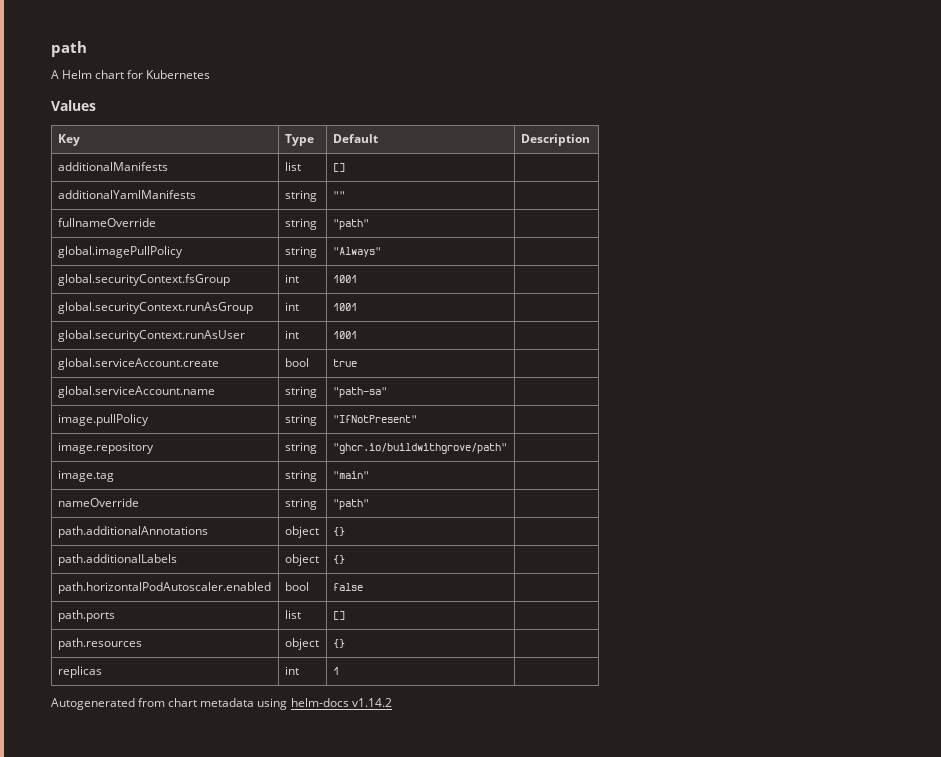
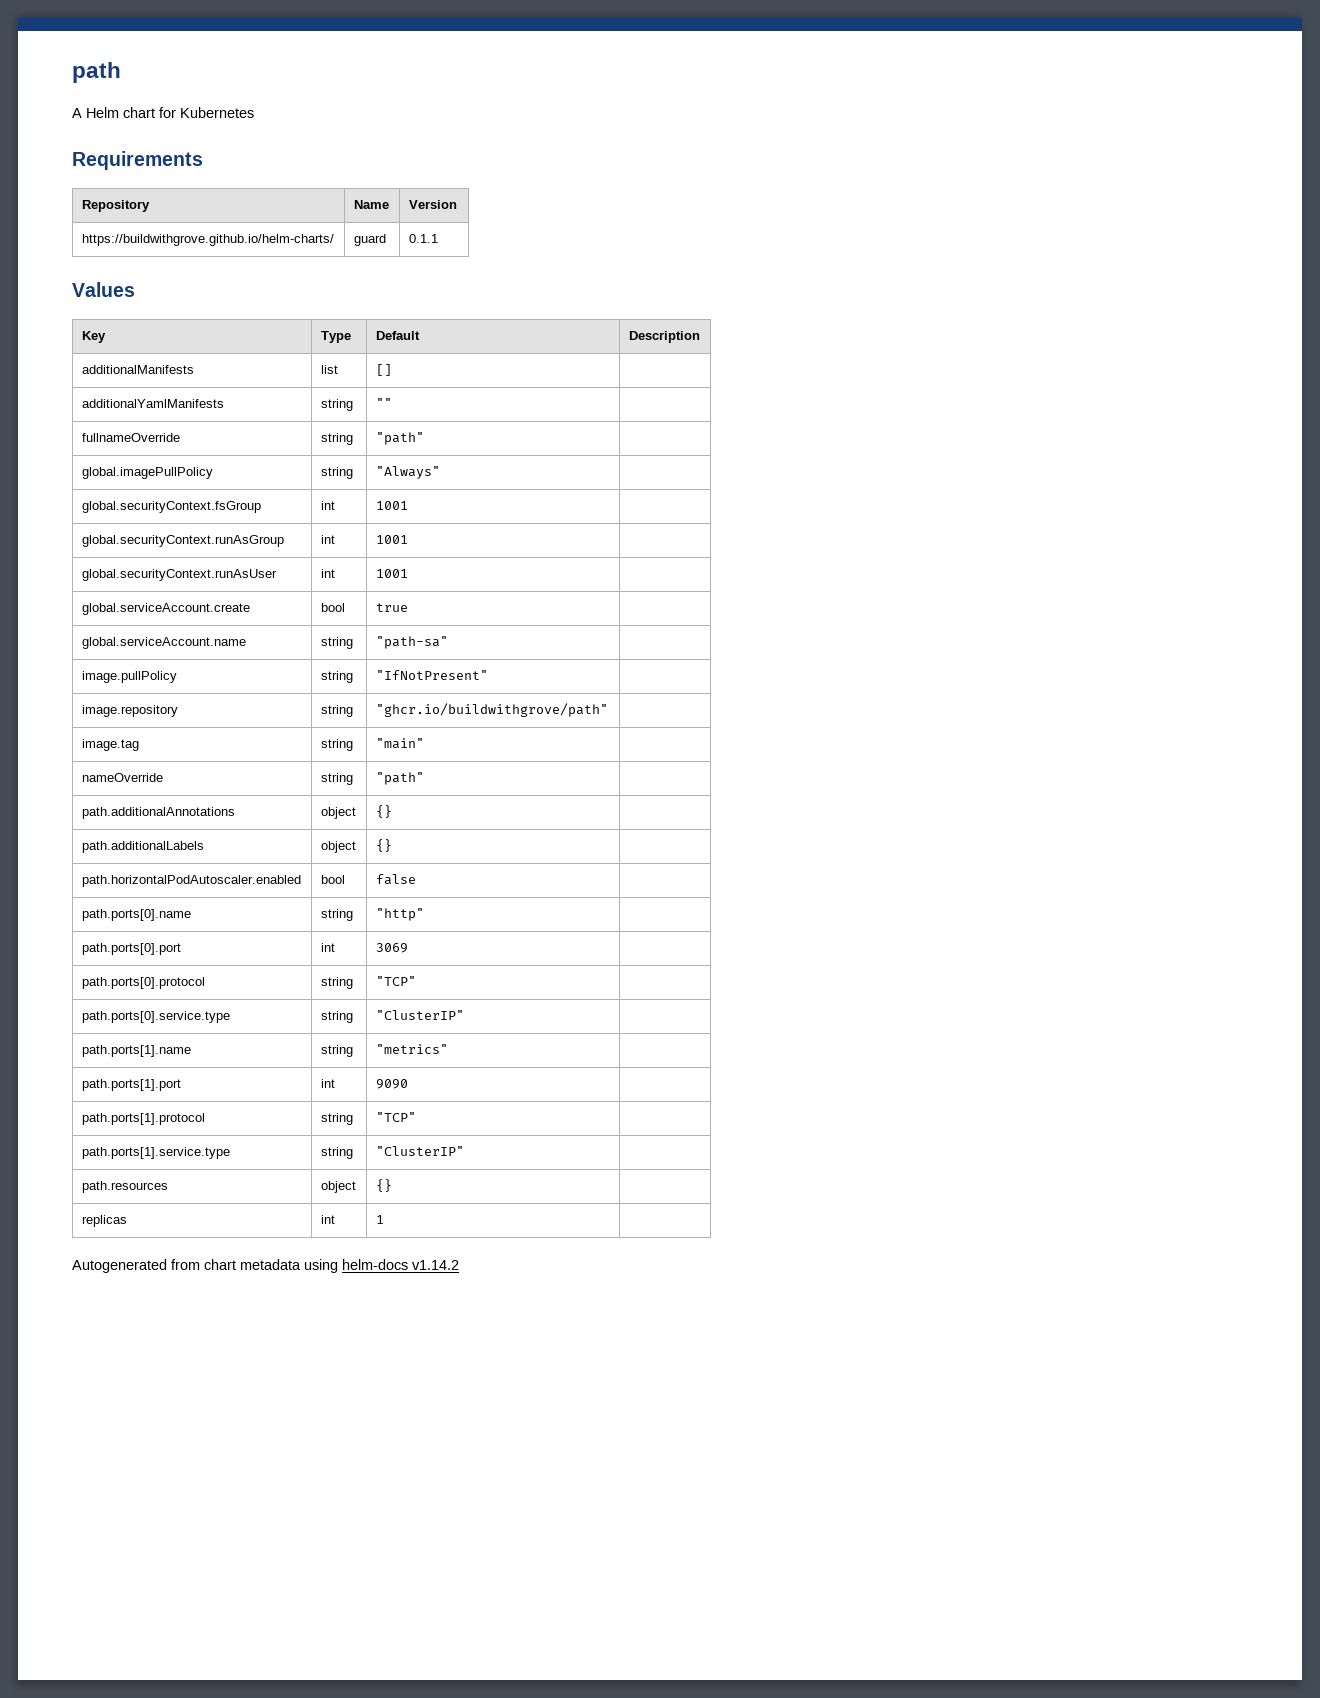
(211, 74) none -> [72,151,203,170] [81,200,150,212] [353,200,389,209] [408,200,457,209] [81,234,334,246] [353,234,386,246] [408,234,438,243] // Requirements // Repository | Name | Version // https://buildwithgrove.github.io/helm-charts/ | guard | 0.1.1
[57,610,115,622] [284,610,301,619] [332,611,345,620] path.ports | list | [] -> [81,909,191,921] [320,909,353,921] [375,908,424,921] [81,943,181,955] [320,943,335,952] [375,943,408,953] [81,977,205,989] [320,977,353,989] [375,976,416,986] [81,1011,230,1023] [320,1011,353,1023] [375,1010,464,1020] [81,1045,191,1057] [320,1045,353,1057] [375,1044,448,1054] [81,1079,181,1091] [320,1079,335,1088] [375,1079,408,1089] [81,1113,205,1125] [320,1113,353,1125] [375,1112,416,1122] [81,1147,230,1159] [320,1147,353,1159] [375,1146,464,1156] path.ports[0].name | string | "http" | // path.ports[0].port | int | 3069 | // path.ports[0].protocol | string | "TCP" | // path.ports[0].service.type | string | "ClusterIP" | // path.ports[1].name | string | "metrics" | // path.ports[1].port | int | 9090 | // path.ports[1].protocol | string | "TCP" | // path.ports[1].service.type | string | "ClusterIP"

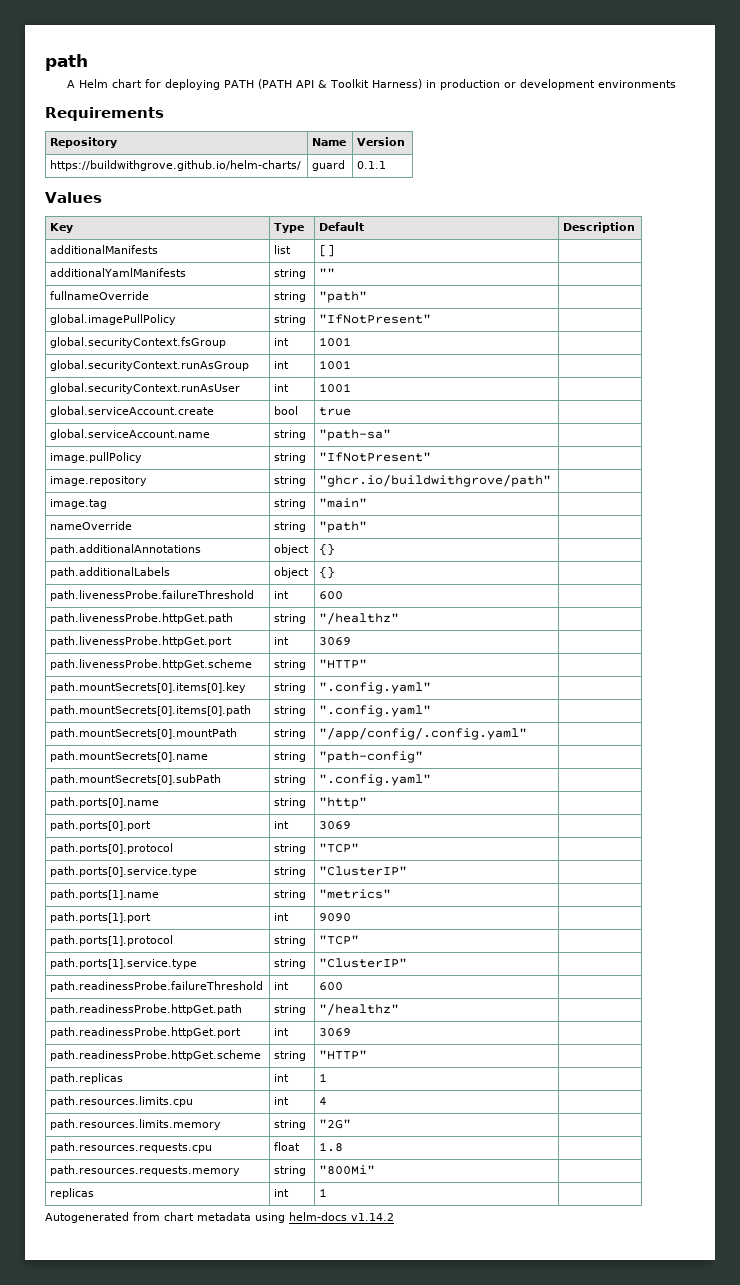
[180,107,254,118] Kubernetes -> [164,79,676,90] deploying PATH (PATH API & Toolkit Harness) in production or development environments
[375,466,440,479] "Always" -> [319,314,432,324] "IfNotPresent"
[81,875,301,887] [320,875,345,884] [375,874,416,885] path.horizontalPodAutoscaler.enabled | bool | false -> [50,590,255,601] [274,591,290,599] [319,591,344,600] [50,613,234,624] [274,614,307,624] [319,612,400,625] [50,636,233,647] [274,637,290,645] [319,637,352,646] [50,659,253,670] [274,660,307,670] [319,659,368,669] [50,682,247,693] [274,683,307,693] [319,682,432,694] [50,705,252,716] [274,706,307,716] [319,705,432,717] [50,728,238,739] [274,729,307,739] [319,727,528,740] [50,751,209,762] [274,752,307,762] [319,751,424,763] [50,774,222,785] [274,775,307,785] [319,774,432,786] path.livenessProbe.failureThreshold | int | 600 | // path.livenessProbe.httpGet.path | string | "/healthz" | // path.livenessProbe.httpGet.port | int | 3069 | // path.livenessProbe.httpGet.scheme | string | "HTTP" | // path.mountSecrets[0].items[0].key | string | ".config.yaml" | // path.mountSecrets[0].items[0].path | string | ".config.yaml" | // path.mountSecrets[0].mountPath | string | "/app/config/.config.yaml" | // path.mountSecrets[0].name | string | "path-config" | // path.mountSecrets[0].subPath | string | ".config.yaml"
[81,1181,168,1193] [320,1181,356,1193] [375,1179,392,1192] path.resources | object | {} -> [50,981,264,992] [274,982,290,990] [319,982,344,991] [50,1004,243,1015] [274,1005,307,1015] [319,1003,400,1016] [50,1027,242,1038] [274,1028,290,1036] [319,1028,352,1037] [50,1050,262,1061] [274,1051,307,1061] [319,1050,368,1060] [50,1073,124,1084] [274,1074,290,1082] [319,1073,328,1082] [50,1096,194,1107] [274,1097,290,1105] [319,1097,328,1106] [50,1119,222,1130] [274,1120,307,1130] [319,1119,352,1129] [50,1142,213,1153] [274,1142,301,1151] [319,1142,344,1152] [50,1165,241,1176] [274,1166,307,1176] [319,1165,376,1175] path.readinessProbe.failureThreshold | int | 600 | // path.readinessProbe.httpGet.path | string | "/healthz" | // path.readinessProbe.httpGet.port | int | 3069 | // path.readinessProbe.httpGet.scheme | string | "HTTP" | // path.replicas | int | 1 | // path.resources.limits.cpu | int | 4 | // path.resources.limits.memory | string | "2G" | // path.resources.requests.cpu | float | 1.8 | // path.resources.requests.memory | string | "800Mi"

